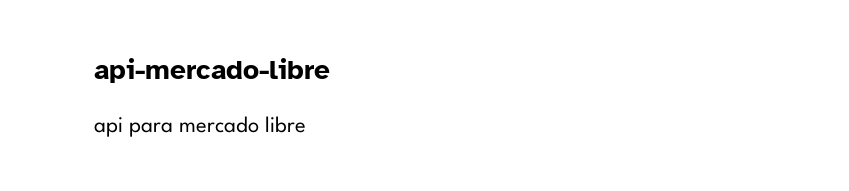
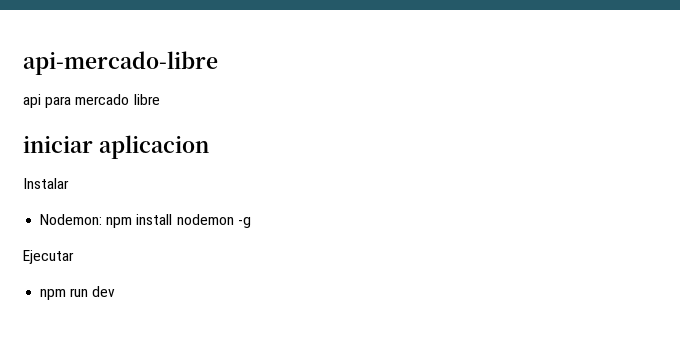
(307, 124) none -> [23,135,209,159] [23,178,69,189] [40,214,251,228] [23,250,74,264] [40,286,116,300] // iniciar aplicacion // Instalar // Nodemon: npm install nodemon -g // Ejecutar // npm run dev

